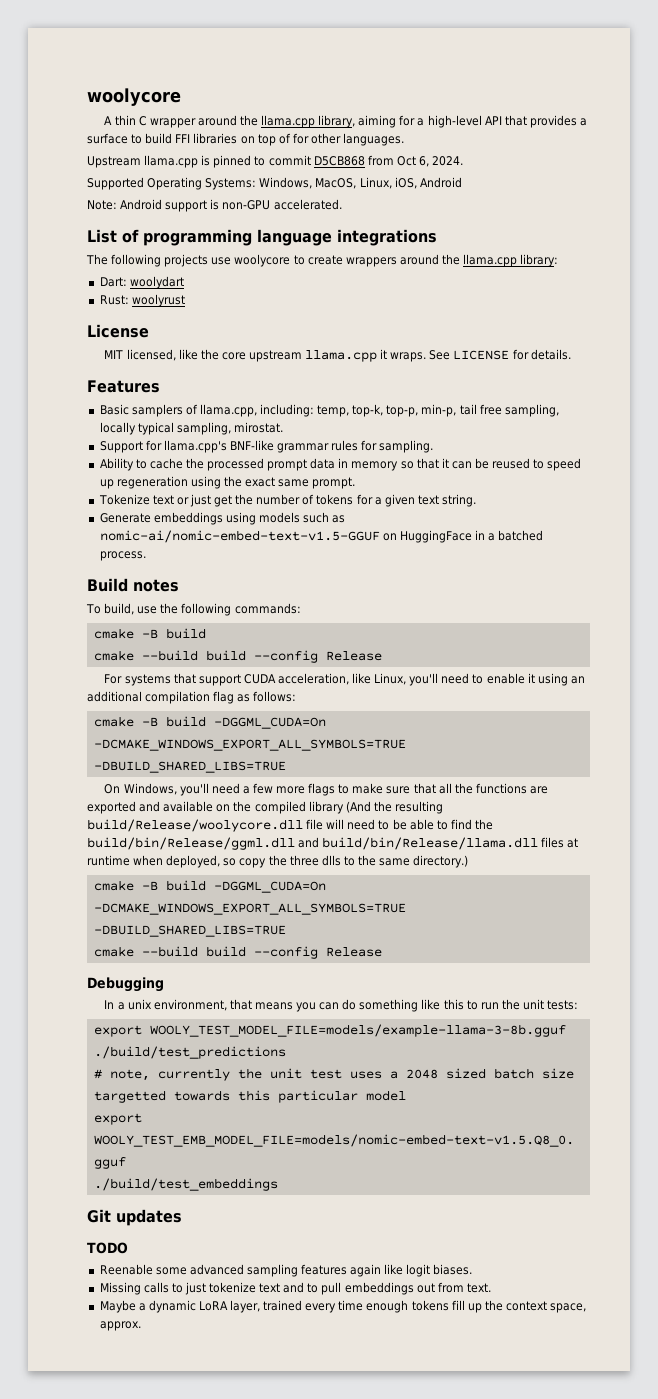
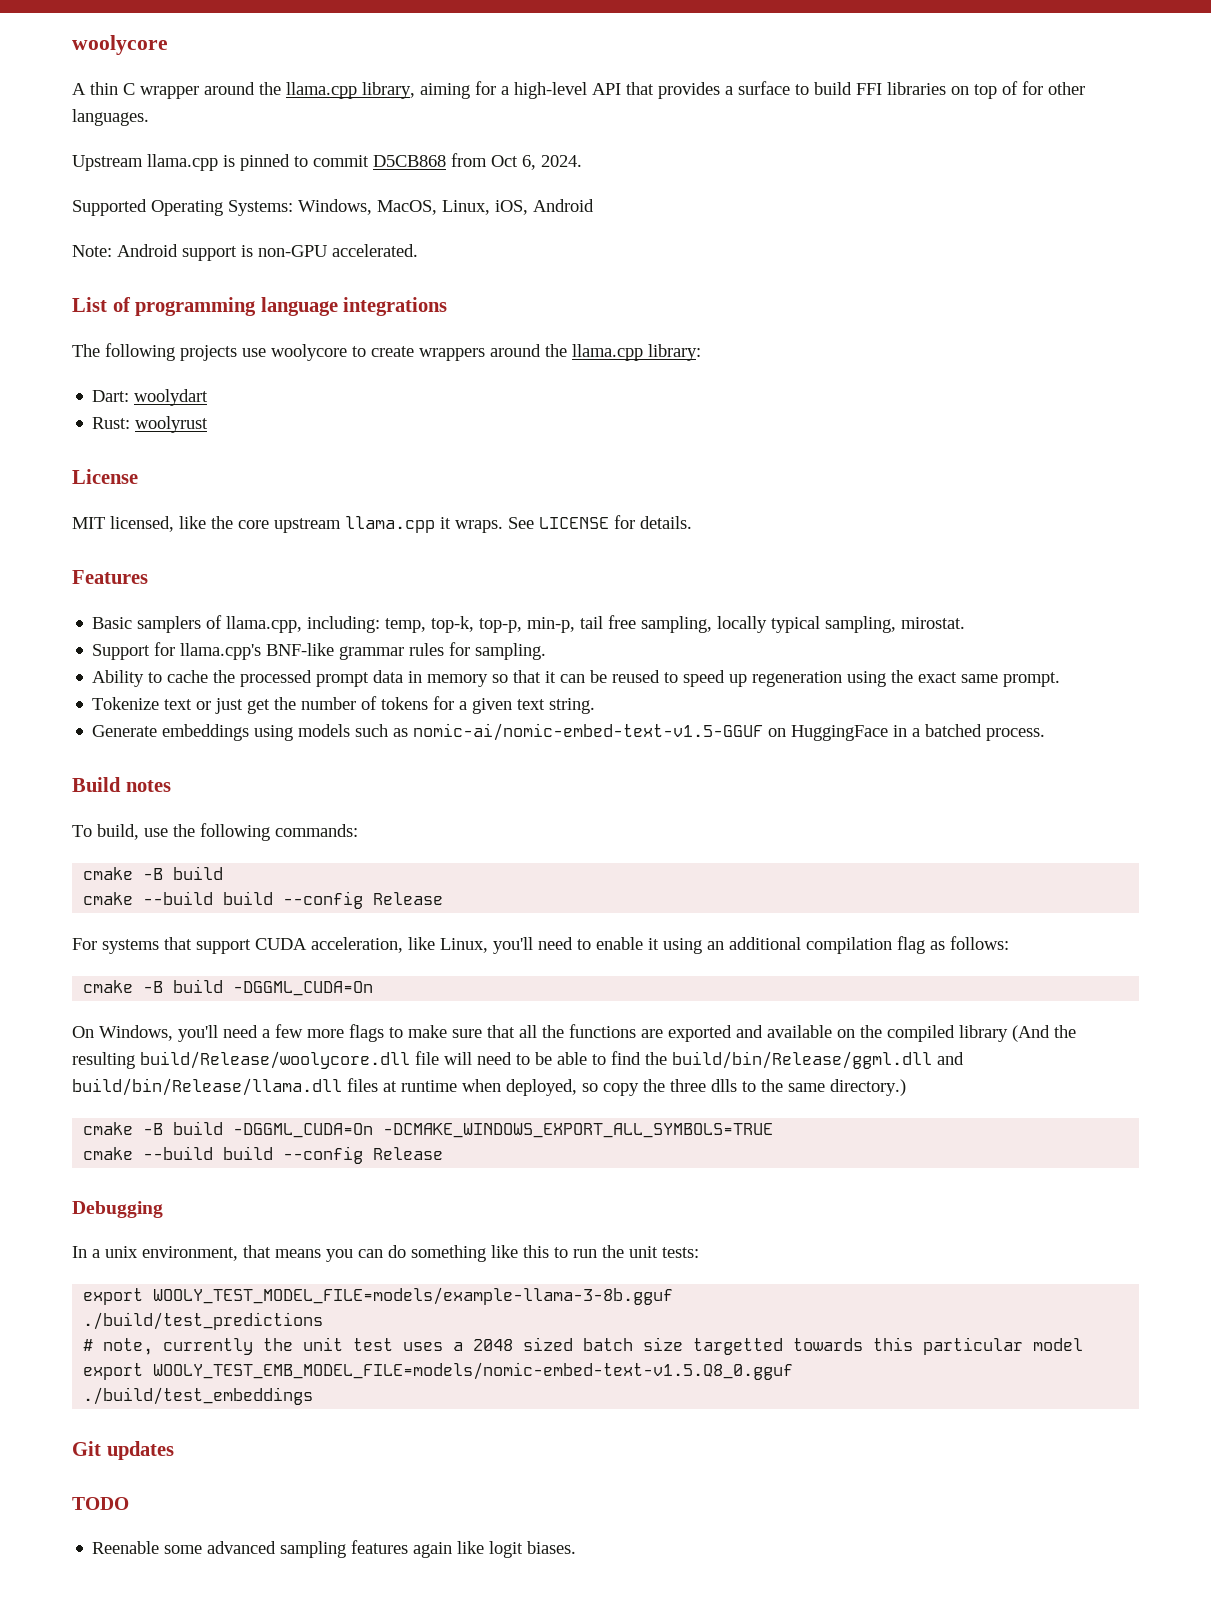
[93,739,406,751] [93,761,286,773] -DCMAKE_WINDOWS_EXPORT_ALL_SYMBOLS=TRUE -DBUILD_SHARED_LIBS=TRUE -> (374, 988) none
[93,925,286,937] -DBUILD_SHARED_LIBS=TRUE -> (774, 1130) none
[99,1282,491,1295] [99,1300,587,1313] [99,1321,141,1331] // Missing calls to just tokenize text and to pull embeddings out from text. // Maybe a dynamic LoRA layer, trained every time enough tokens fill up the context space, approx. -> (577, 1547) none

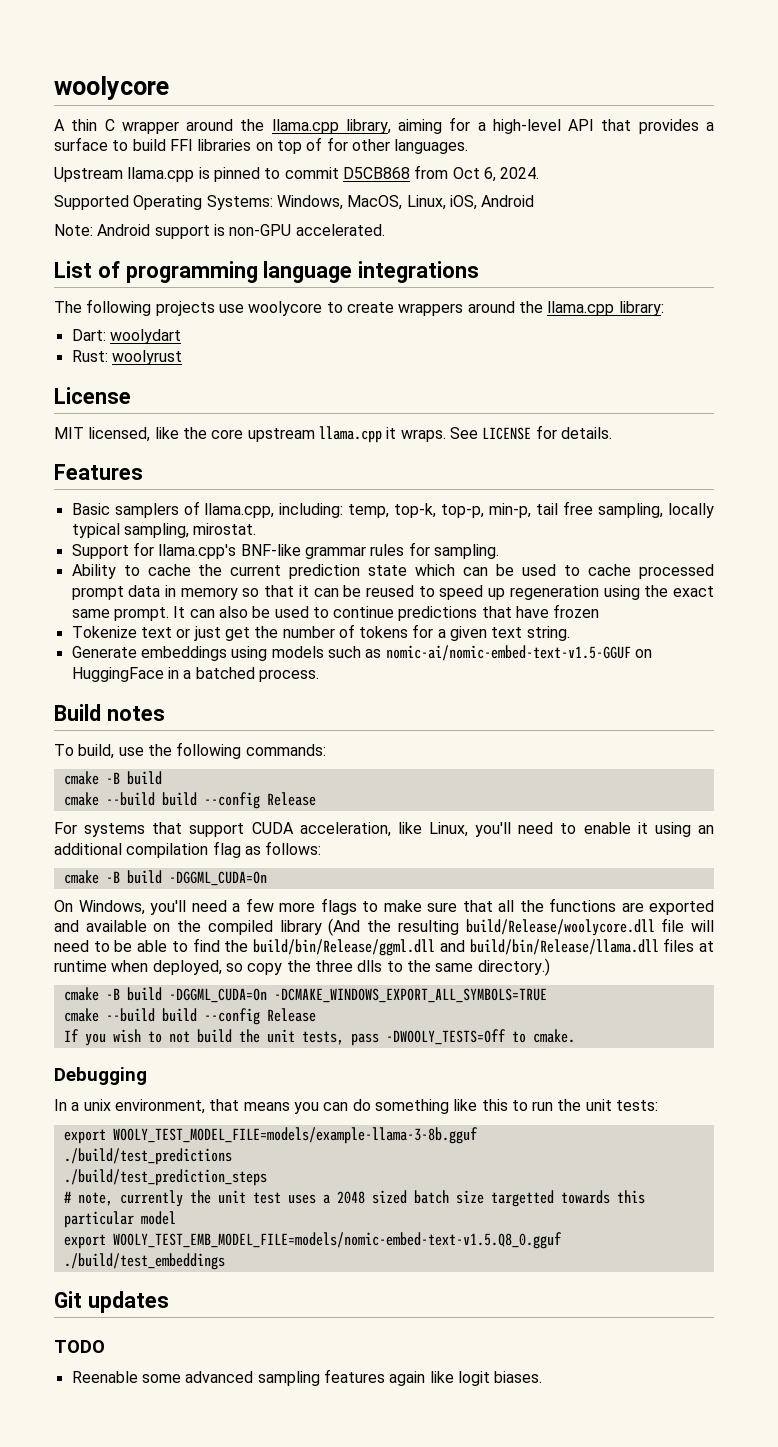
(236, 676) none -> [230,564,632,579] current prediction state which can be used to cache
(1061, 679) none -> [173,604,600,621] It can also be used to continue predictions that have frozen
(444, 1153) none -> [63,1029,575,1046] // If you wish to not build the unit tests, pass -DWOOLY_TESTS=Off to cmake.
(324, 1321) none -> [63,1169,267,1186] // ./build/test_prediction_steps

